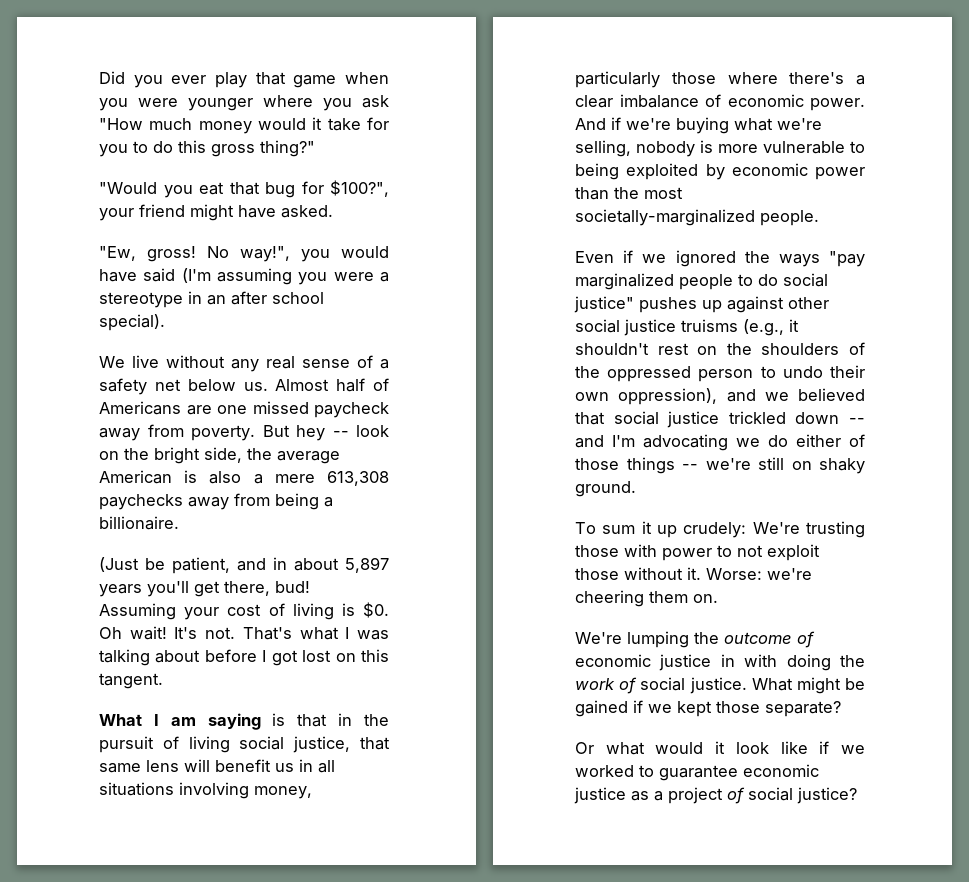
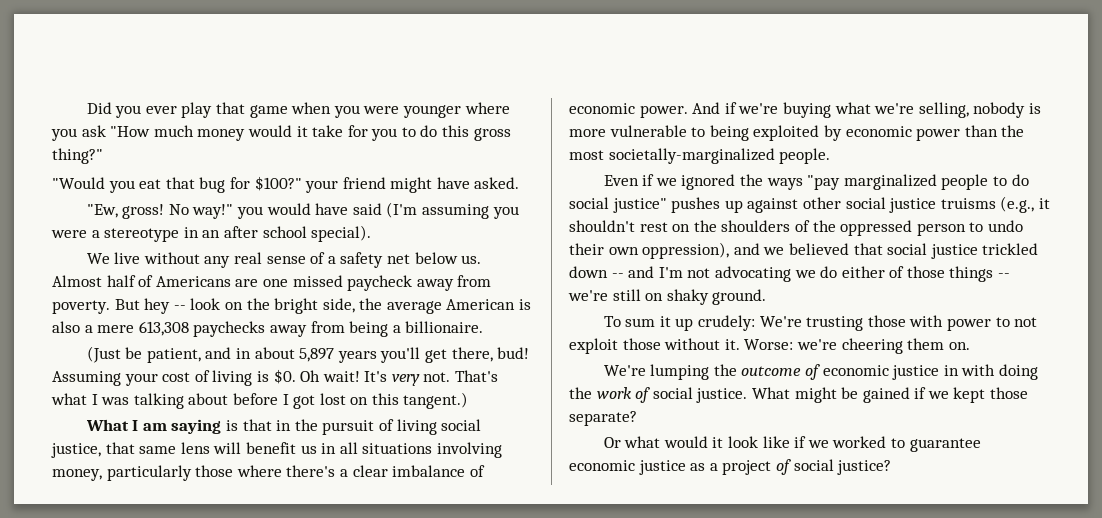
[330,180,389,197] $100?", -> [254,176,302,191] $100?"
[240,246,290,262] way!", -> [192,204,234,219] way!"
(198, 633) none -> [391,374,420,386] very
[99,673,163,689] tangent. -> [403,392,469,409] tangent.)
(635, 441) none -> [687,268,711,278] not

